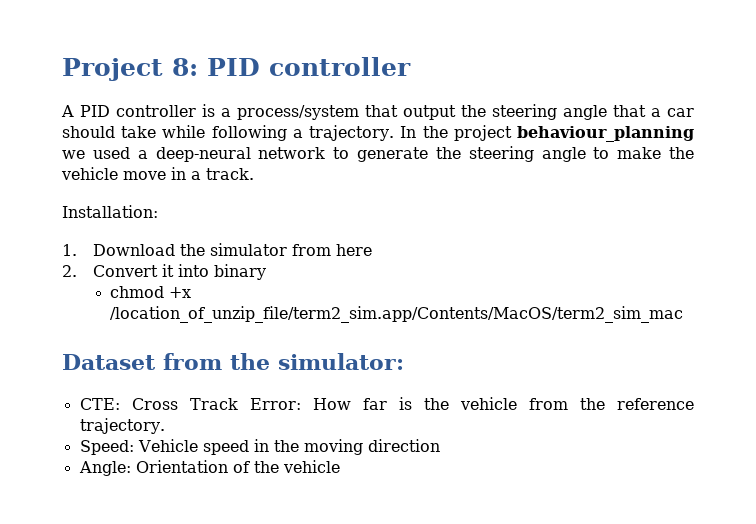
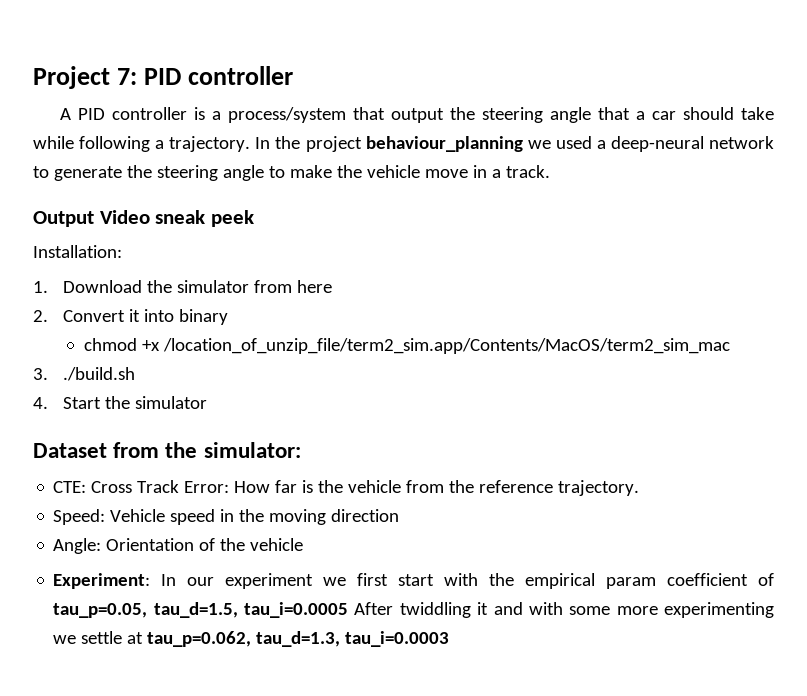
[172,58,198,76] 8: -> [117,68,138,85] 7:
(254, 174) none -> [33,210,254,227] // Output Video sneak peek
(684, 314) none -> [33,367,136,381] [33,396,208,409] // 3. ./build.sh // 4. Start the simulator
(340, 466) none -> [53,573,774,589] [53,602,774,618] [53,631,450,647] // Experiment: In our experiment we first start with the empirical param coefficient of tau_p=0.05, tau_d=1.5, tau_i=0.0005 After twiddling it and with some more experimenting we settle at tau_p=0.062, tau_d=1.3, tau_i=0.0003

